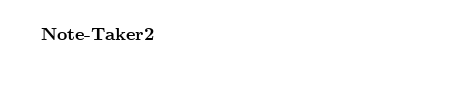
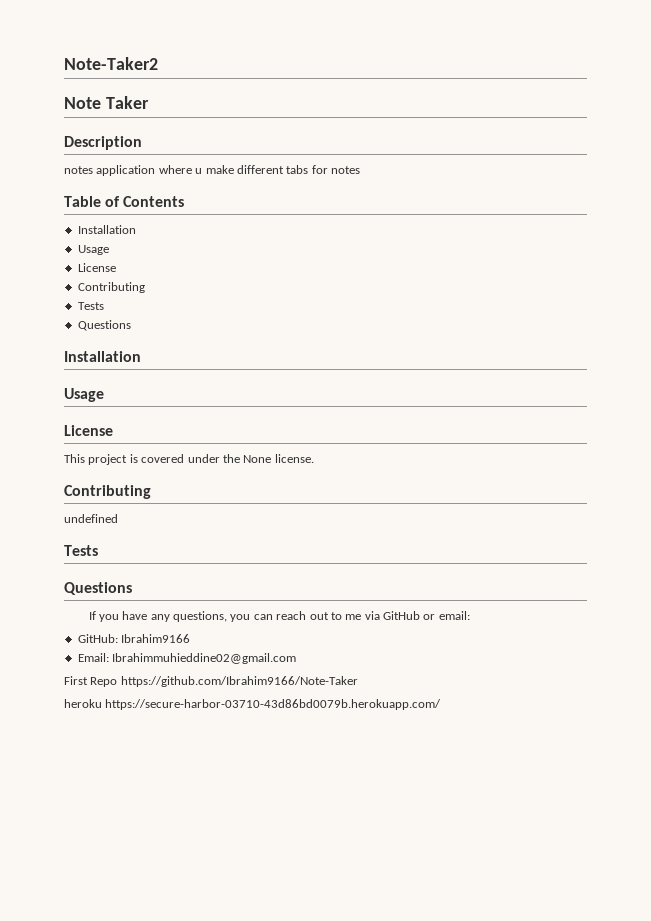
(154, 33) none -> [64,96,149,109] [64,136,142,150] [64,165,360,176] [64,196,185,207] [77,225,136,234] [77,245,109,255] [77,263,116,272] [77,282,145,293] [77,302,104,310] [77,320,131,331] [64,351,141,362] [64,388,104,402] [64,425,113,436] [64,454,314,465] [64,485,151,499] [64,514,118,523] [64,545,98,556] [64,582,132,595] [88,611,470,622] [77,634,191,643] [77,653,297,664] [64,676,358,687] [64,699,442,710] // Note Taker // Description // notes application where u make different tabs for notes // Table of Contents // Installation // Usage // License // Contributing // Tests // Questions // Installation // Usage // License // This project is covered under the None license. // Contributing // undefined // Tests // Questions // If you have any questions, you can reach out to me via GitHub or email: // GitHub: Ibrahim9166 // Email: Ibrahimmuhieddine02@gmail.com // First Repo https://github.com/Ibrahim9166/Note-Taker // heroku https://secure-harbor-03710-43d86bd0079b.herokuapp.com/

